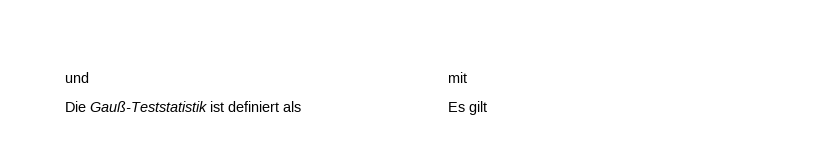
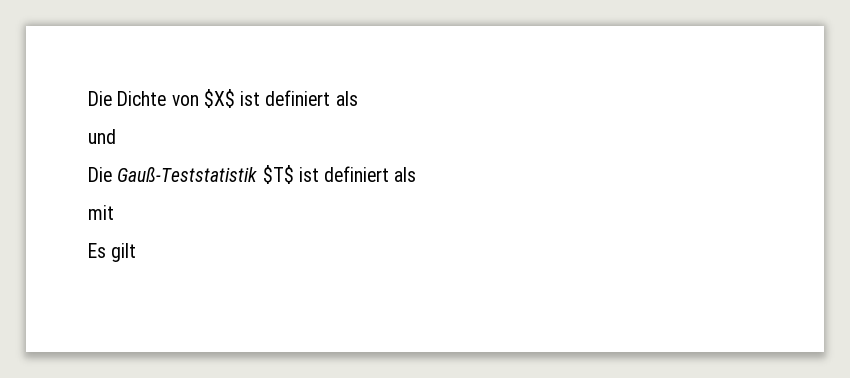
(65, 77) none -> [88,89,358,108] Die Dichte von $X$ ist definiert als //
(207, 106) none -> [262,165,294,184] $T$

